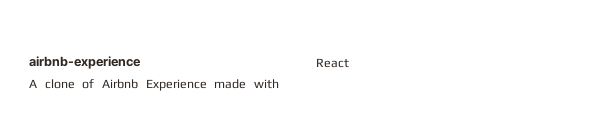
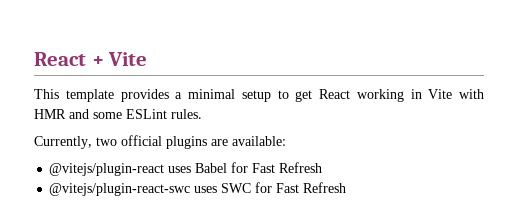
[29,56,141,69] [29,79,279,91] [316,58,349,68] airbnb-experience // A clone of Airbnb Experience made with React -> [34,52,148,66] [34,89,484,102] [34,109,202,119] [34,135,286,149] [49,162,323,176] [49,182,347,196] React + Vite // This template provides a minimal setup to get React working in Vite with HMR and some ESLint rules. // Currently, two official plugins are available: // @vitejs/plugin-react uses Babel for Fast Refresh // @vitejs/plugin-react-swc uses SWC for Fast Refresh

